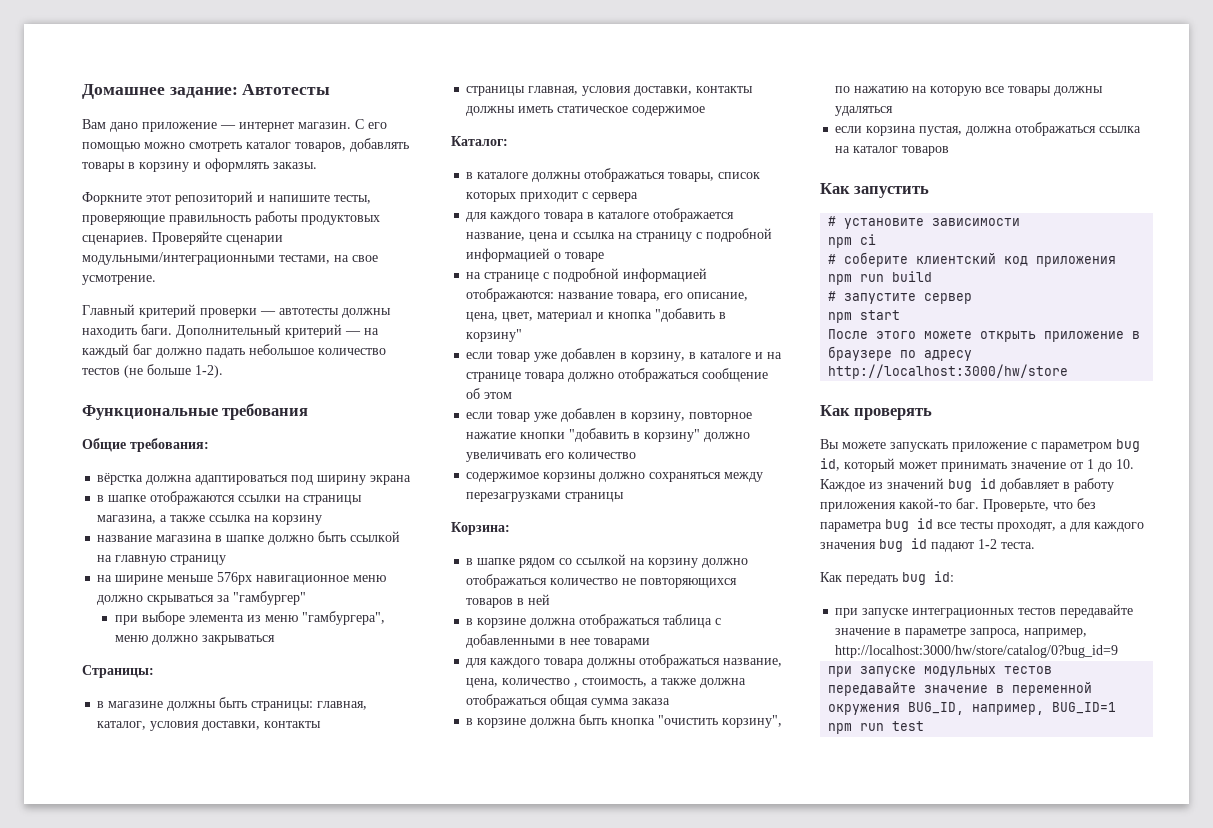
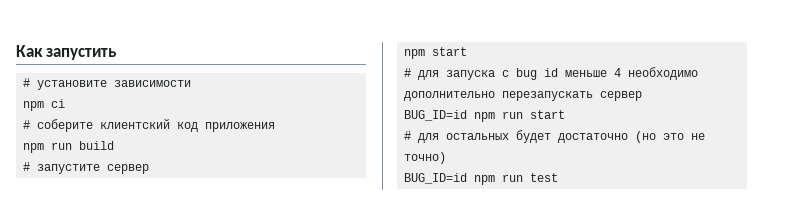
[82,84,331,99] [82,119,387,132] [82,138,409,152] [82,158,317,172] [82,191,371,205] [82,211,380,225] [82,231,283,245] [82,252,378,265] [82,275,156,285] [82,304,391,318] [82,324,379,338] [82,344,386,358] [82,364,223,378] [82,403,309,420] [82,438,209,452] [97,473,412,485] [97,491,363,505] [97,515,323,525] [97,531,401,545] [97,555,227,565] [97,572,387,585] [97,591,307,605] [114,611,385,625] [114,635,275,645] [82,665,154,678] [97,697,368,711] [97,721,322,731] [466,86,754,96] [466,106,706,116] [451,136,508,146] [466,168,761,182] [466,192,639,202] [466,208,735,222] [466,228,773,242] [466,248,605,262] [466,268,708,282] [466,288,749,302] [466,308,727,322] [466,329,523,342] [466,348,783,362] [466,368,769,382] [466,388,513,399] [466,408,753,422] [466,428,751,442] [466,452,637,462] [466,472,764,482] [466,492,625,502] [451,522,510,535] [466,554,749,568] [466,574,738,588] [466,594,551,608] [466,614,722,628] [466,634,651,648] [466,654,783,668] [466,678,747,688] [466,694,671,708] [466,714,783,728] [835,86,1104,96] [835,106,894,116] [835,122,1142,136] [835,146,950,156] Домашнее задание: Автотесты // Вам дано приложение — интернет магазин. С его помощью можно смотреть каталог товаров, добавлять товары в корзину и оформлять заказы. // Форкните этот репозиторий и напишите тесты, проверяющие правильность работы продуктовых сценариев. Проверяйте сценарии модульными/интеграционными тестами, на свое усмотрение. // Главный критерий проверки — автотесты должны находить баги. Дополнительный критерий — на каждый баг должно падать небольшое количество тестов (не больше 1-2). // Функциональные требования // Общие требования: // вёрстка должна адаптироваться под ширину экрана // в шапке отображаются ссылки на страницы магазина, а также ссылка на корзину // название магазина в шапке должно быть ссылкой на главную страницу // на ширине меньше 576px навигационное меню должно скрываться за "гамбургер" // при выборе элемента из меню "гамбургера", меню должно закрываться // Страницы: // в магазине должны быть страницы: главная, каталог, условия доставки, контакты // страницы главная, условия доставки, контакты должны иметь статическое содержимое // Каталог: // в каталоге должны отображаться товары, список которых приходит с сервера // для каждого товара в каталоге отображается название, цена и ссылка на страницу с подробной информацией о товаре // на странице с подробной информацией отображаются: название товара, его описание, цена, цвет, материал и кнопка "добавить в корзину" // если товар уже добавлен в корзину, в каталоге и на странице товара должно отображаться сообщение об этом // если товар уже добавлен в корзину, повторное нажатие кнопки "добавить в корзину" должно увеличивать его количество // содержимое корзины должно сохраняться между перезагрузками страницы // Корзина: // в шапке рядом со ссылкой на корзину должно отображаться количество не повторяющихся товаров в ней // в корзине должна отображаться таблица с добавленными в нее товарами // для каждого товара должны отображаться название, цена, количество , стоимость, а также должна отображаться общая сумма заказа // в корзине должна быть кнопка "очистить корзину", по нажатию на которую все товары должны удаляться // если корзина пустая, должна отображаться ссылка на каталог товаров // -> (16, 51) none
[828,329,1141,342] [828,346,973,361] [828,364,1069,379] [820,405,933,420] [820,439,1140,452] [820,458,1134,472] [820,478,1114,492] [820,498,1096,512] [820,518,1144,532] [820,538,1035,552] [820,571,954,585] [835,604,1134,618] [835,628,1088,638] [835,645,1119,658] [828,666,1053,677] [828,682,1093,696] [828,702,1117,715] После этого можете открыть приложение в браузере по адресу http://localhost:3000/hw/store // Как проверять // Вы можете запускать приложение с параметром bug id, который может принимать значение от 1 до 10. Каждое из значений bug id добавляет в работу приложения какой-то баг. Проверьте, что без параметра bug id все тесты проходят, а для каждого значения bug id падают 1-2 теста. // Как передать bug id: // при запуске интеграционных тестов передавайте значение в параметре запроса, например, http://localhost:3000/hw/store/catalog/0?bug_id=9 // при запуске модульных тестов передавайте значение в переменной окружения BUG_ID, например, BUG_ID=1 -> [403,67,698,80] [403,91,642,101] [403,110,565,122] [403,130,705,143] [403,152,446,164] [403,173,467,184] # для запуска с bug id меньше 4 необходимо дополнительно перезапускать сервер // BUG_ID=id npm run start // # для остальных будет достаточно (но это не точно) // BUG_ID=id

